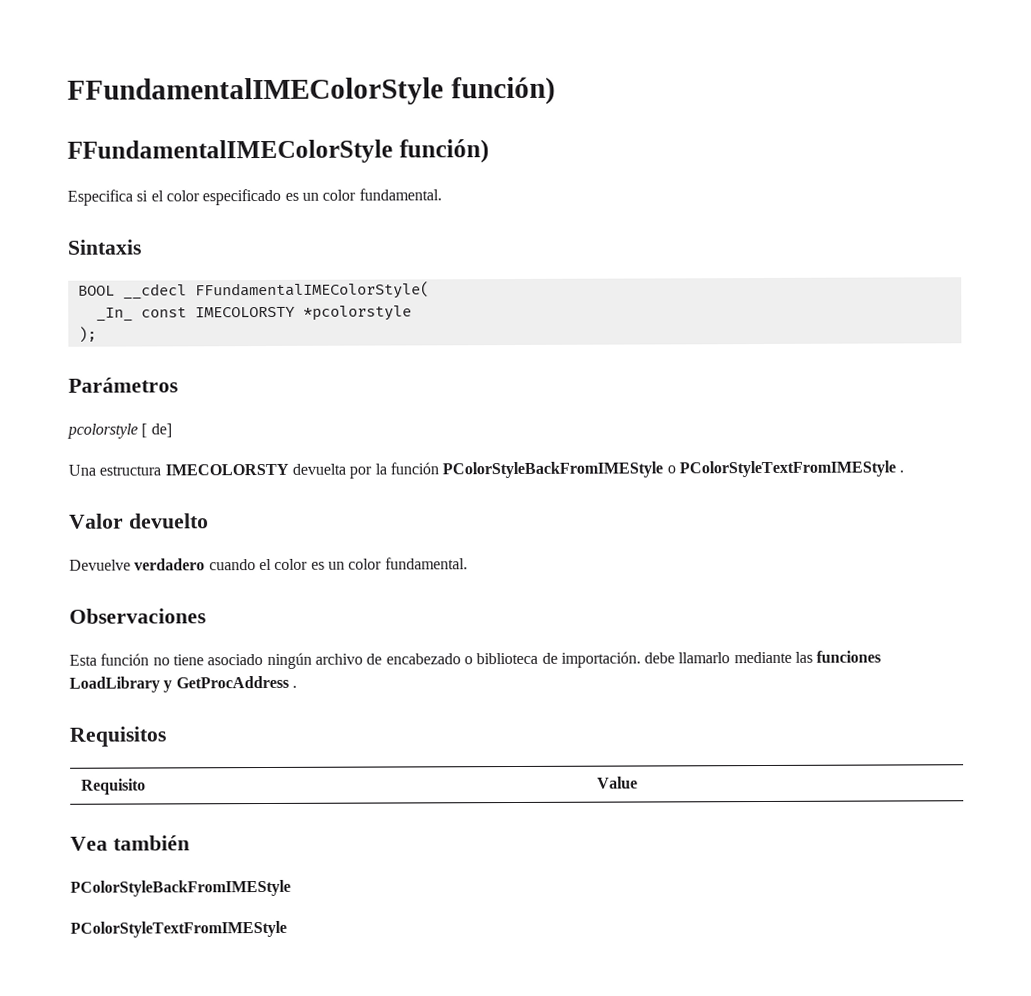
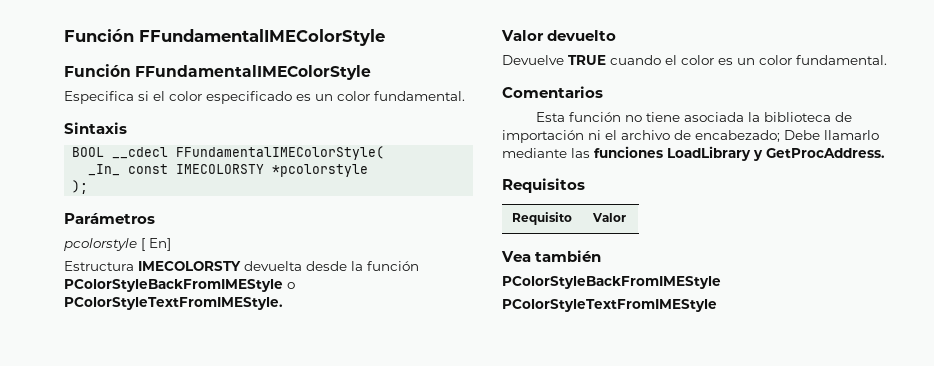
[67,76,556,106] [67,139,489,164] FFundamentalIMEColorStyle función) // FFundamentalIMEColorStyle función) -> [64,29,385,46] [64,64,372,80] Función FFundamentalIMEColorStyle // Función FFundamentalIMEColorStyle
[150,423,172,438] [68,464,162,476] de] // Una estructura -> [149,238,171,251] [64,261,134,271] En] // Estructura
[349,466,373,479] por -> [306,261,347,271] desde
[678,460,905,478] PColorStyleTextFromIMEStyle . -> [64,297,283,310] PColorStyleTextFromIMEStyle.
[134,558,206,571] verdadero -> [568,55,606,65] TRUE
[69,608,206,624] Observaciones -> [502,86,603,98] Comentarios
[207,651,676,670] asociado ningún archivo de encabezado o biblioteca de importación. debe -> [683,112,852,122] [502,130,820,143] asociada la biblioteca de importación ni el archivo de encabezado; Debe
[175,675,297,689] GetProcAddress . -> [766,148,885,158] GetProcAddress.
[597,776,639,789] Value -> [592,213,627,222] Valor

